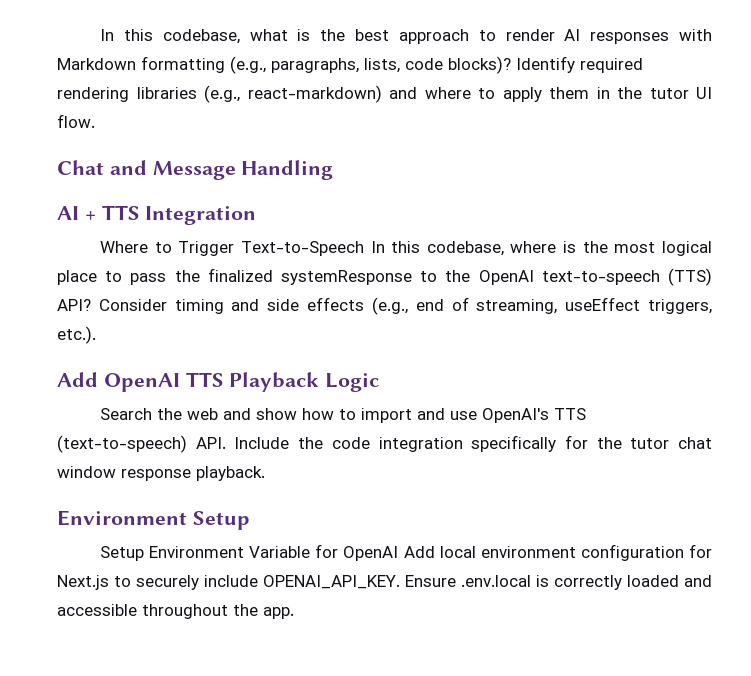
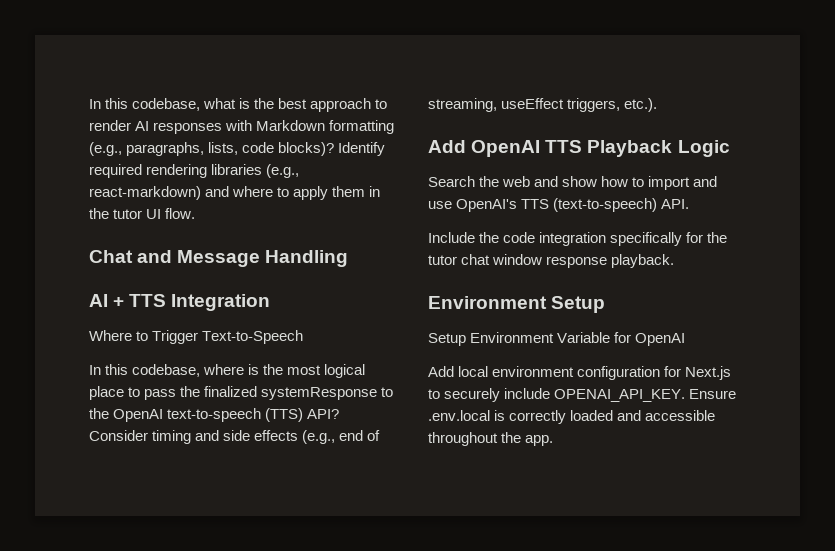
(364, 248) none -> (304, 337) //
(226, 443) none -> (690, 204) //
(399, 553) none -> (686, 339) //

